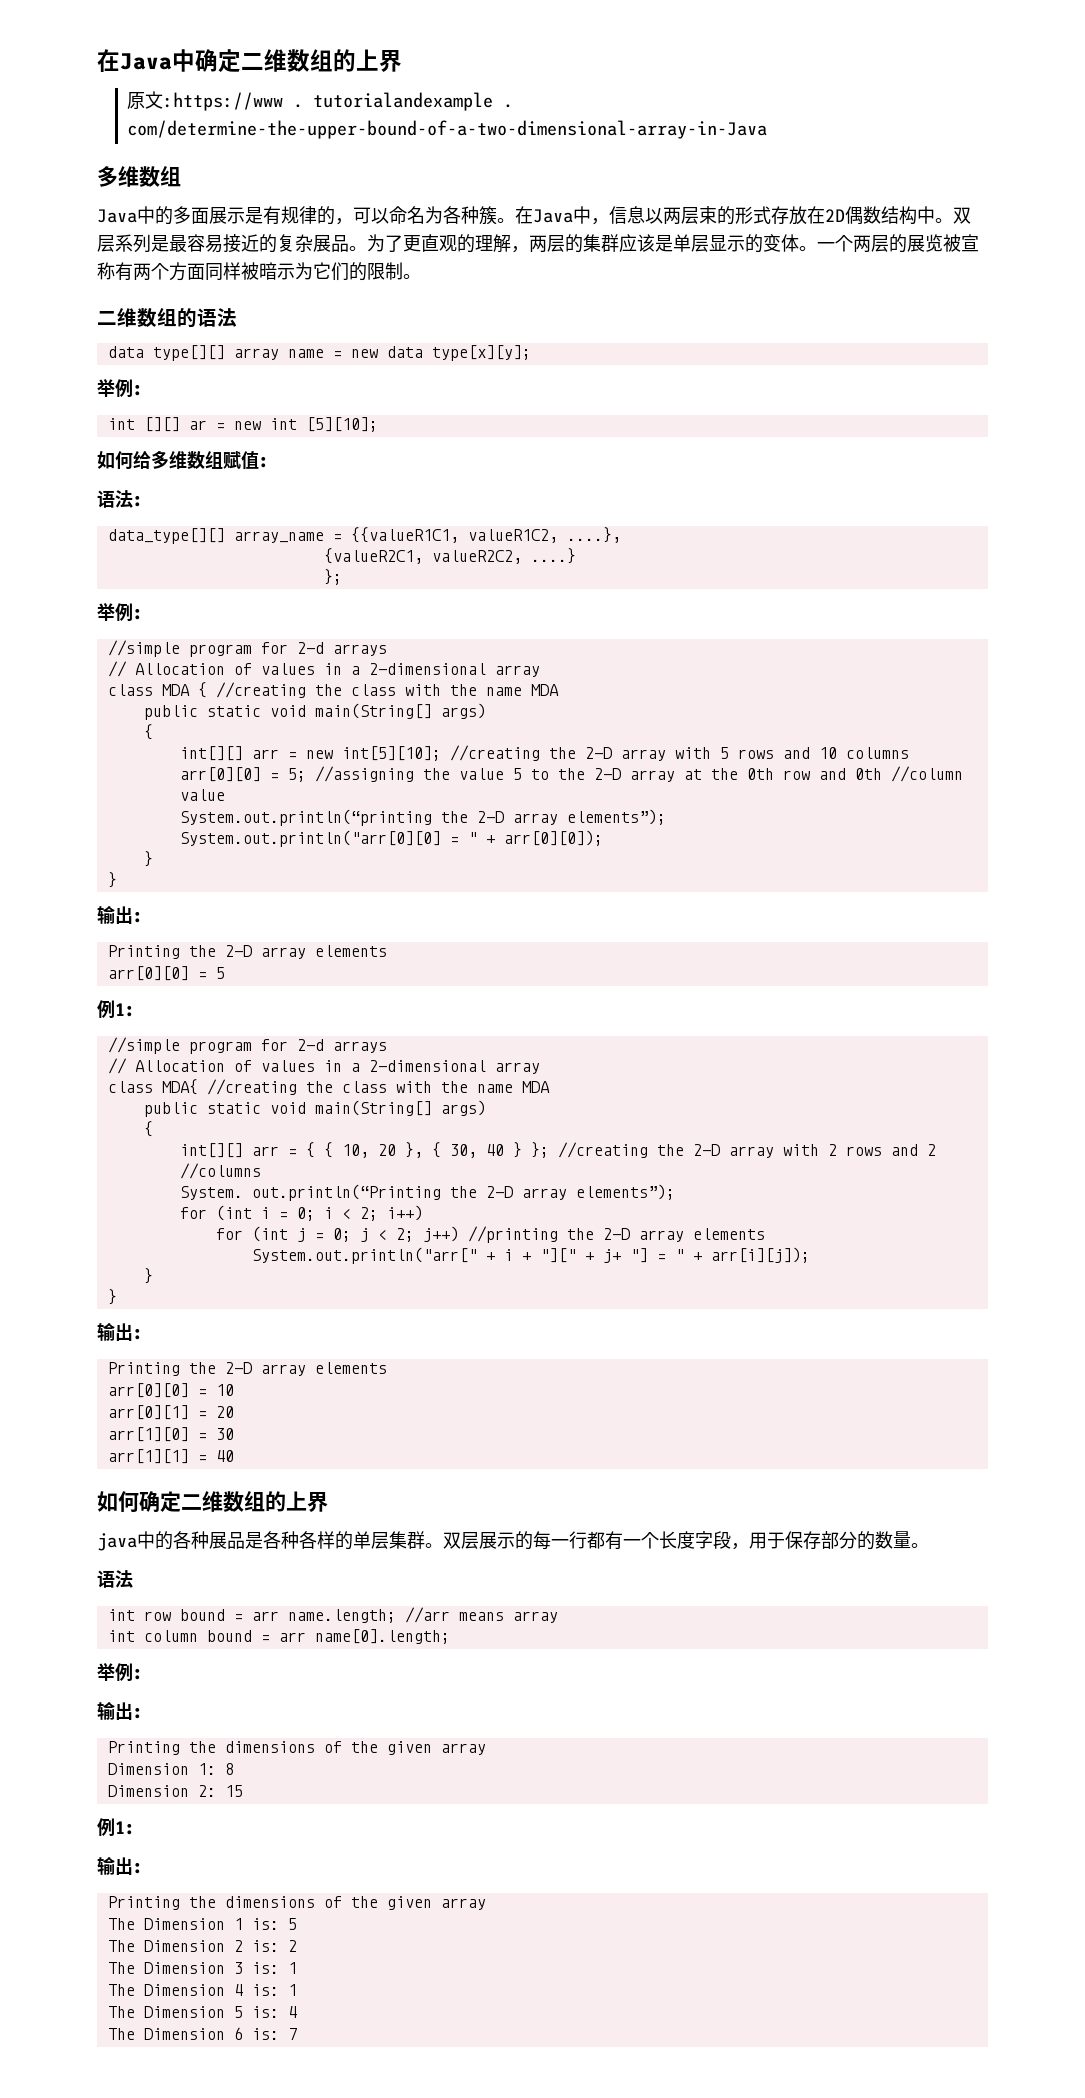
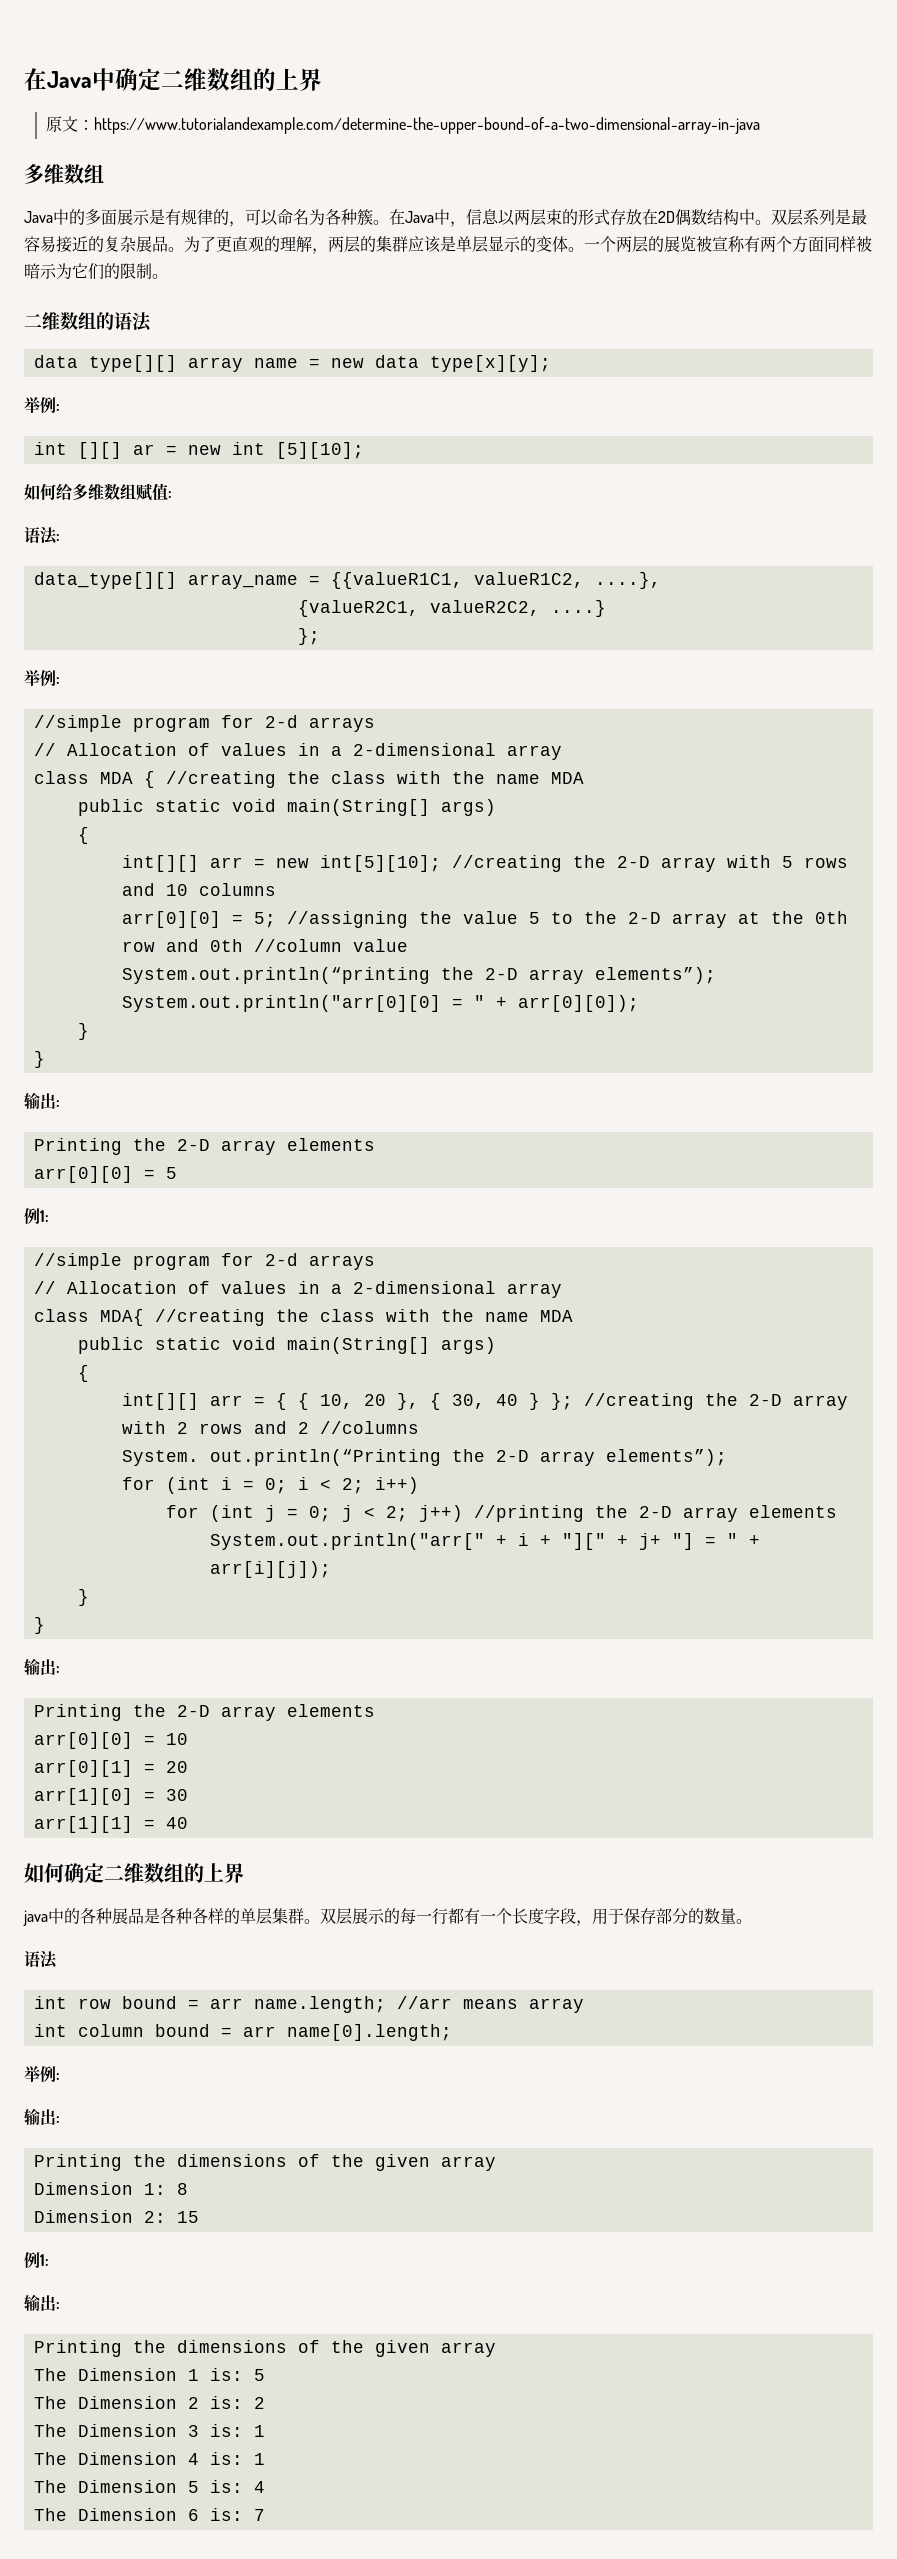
[163,92,514,111] [127,120,768,139] :https://www . tutorialandexample . com/determine-the-upper-bound-of-a-two-dimensional-array-in-Java -> [78,117,761,134] ：https://www.tutorialandexample.com/determine-the-upper-bound-of-a-two-dimensional-array-in-java

